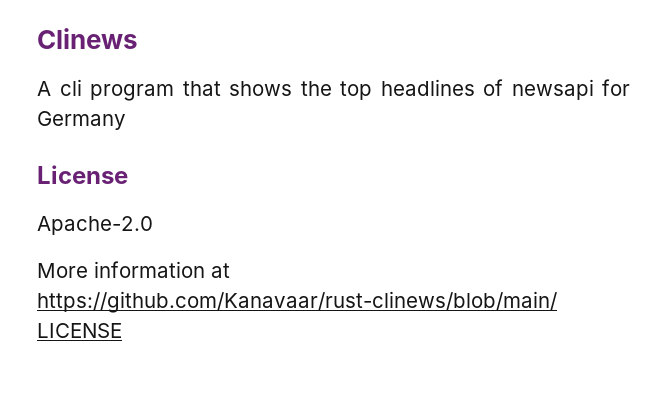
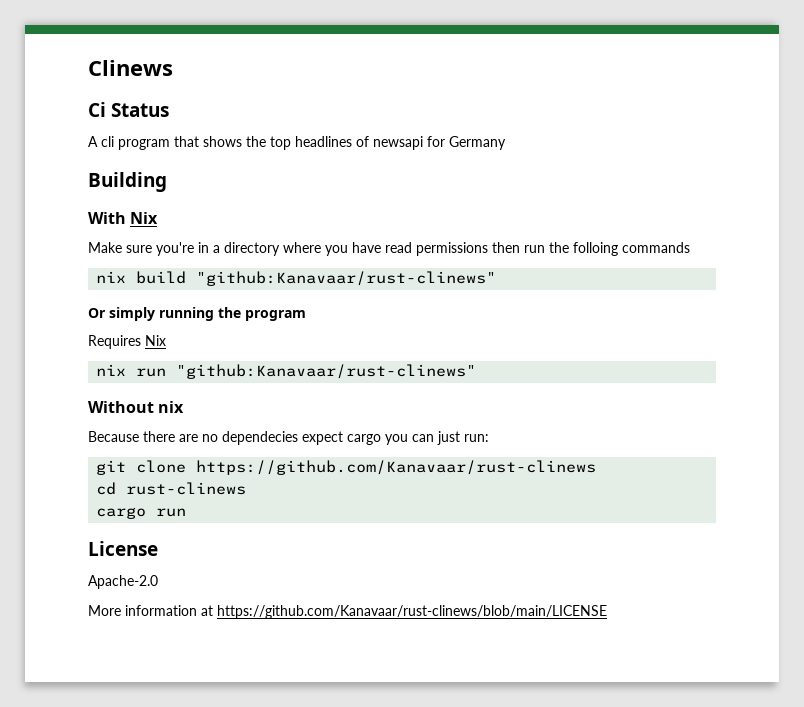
(138, 38) none -> [88,102,170,117] // Ci Status
(126, 120) none -> [88,172,167,192] [88,212,159,224] [88,242,690,256] [96,271,497,286] [88,307,306,321] [88,335,166,349] [96,364,477,379] [88,401,185,413] [88,431,489,445] [96,460,597,475] [96,482,247,495] [96,507,187,519] // Building // With Nix // Make sure you're in a directory where you have read permissions then run the folloing commands // nix build "github:Kanavaar/rust-clinews" // Or simply running the program // Requires Nix // nix run "github:Kanavaar/rust-clinews" // Without nix // Because there are no dependecies expect cargo you can just run: // git clone https://github.com/Kanavaar/rust-clinews // cd rust-clinews // cargo run

